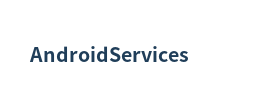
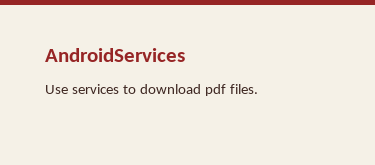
(189, 54) none -> [45,84,258,96] // Use services to download pdf files.

